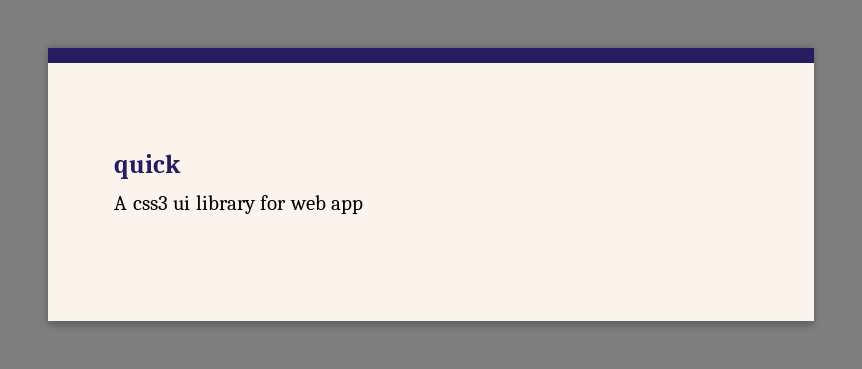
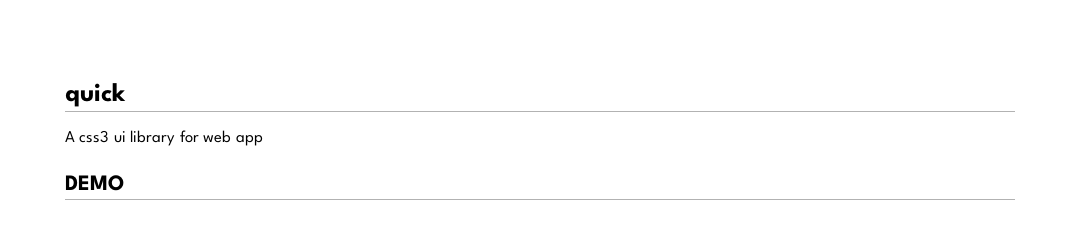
(364, 206) none -> [65,175,124,191] // DEMO

